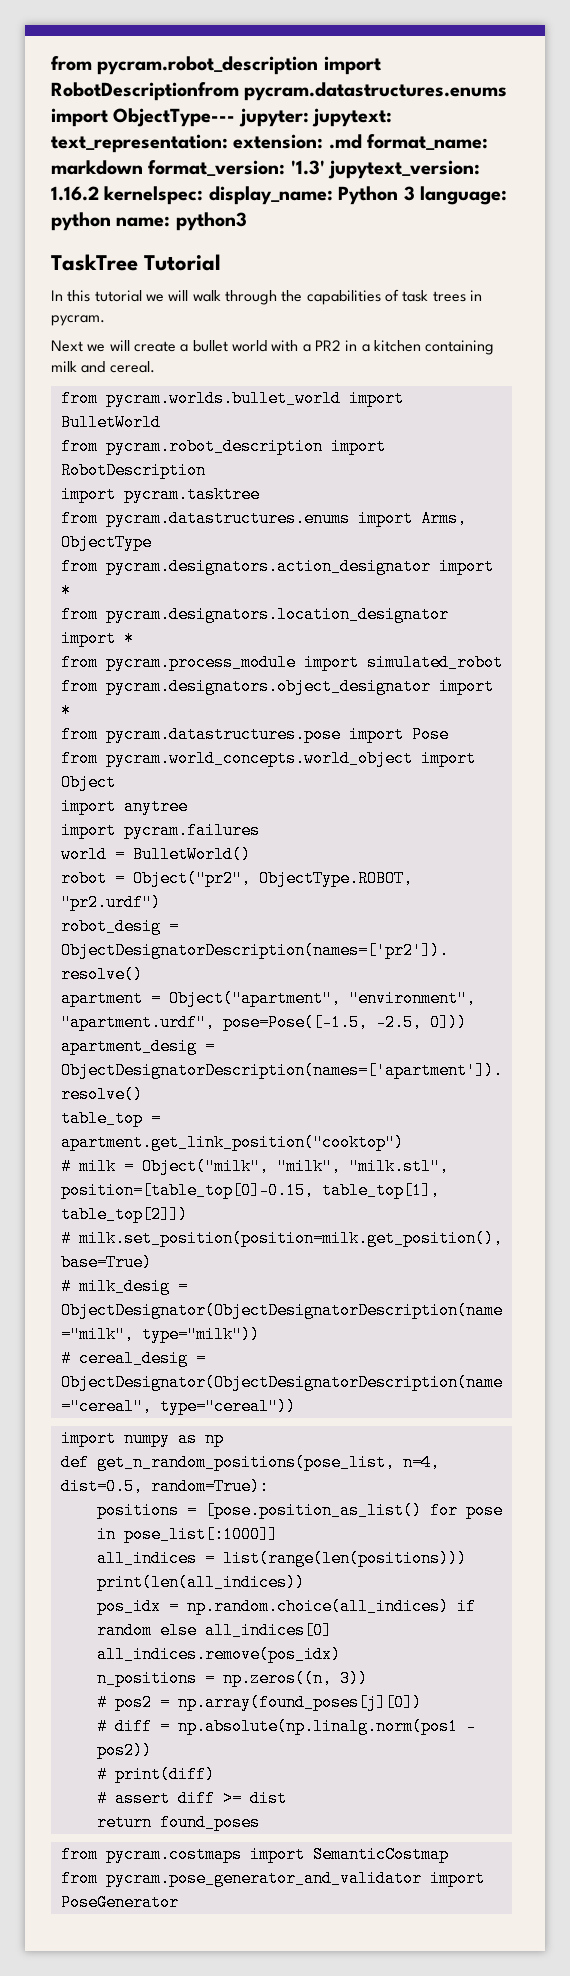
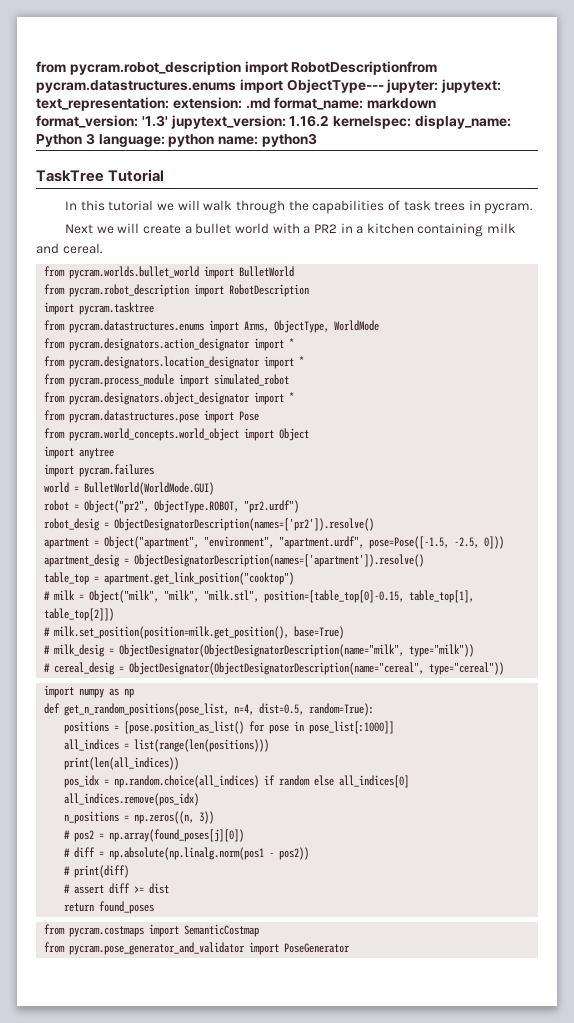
[60,534,152,551] ObjectType -> [274,320,380,333] ObjectType, WorldMode
[132,846,251,863] BulletWorld() -> [84,482,215,495] BulletWorld(WorldMode.GUI)

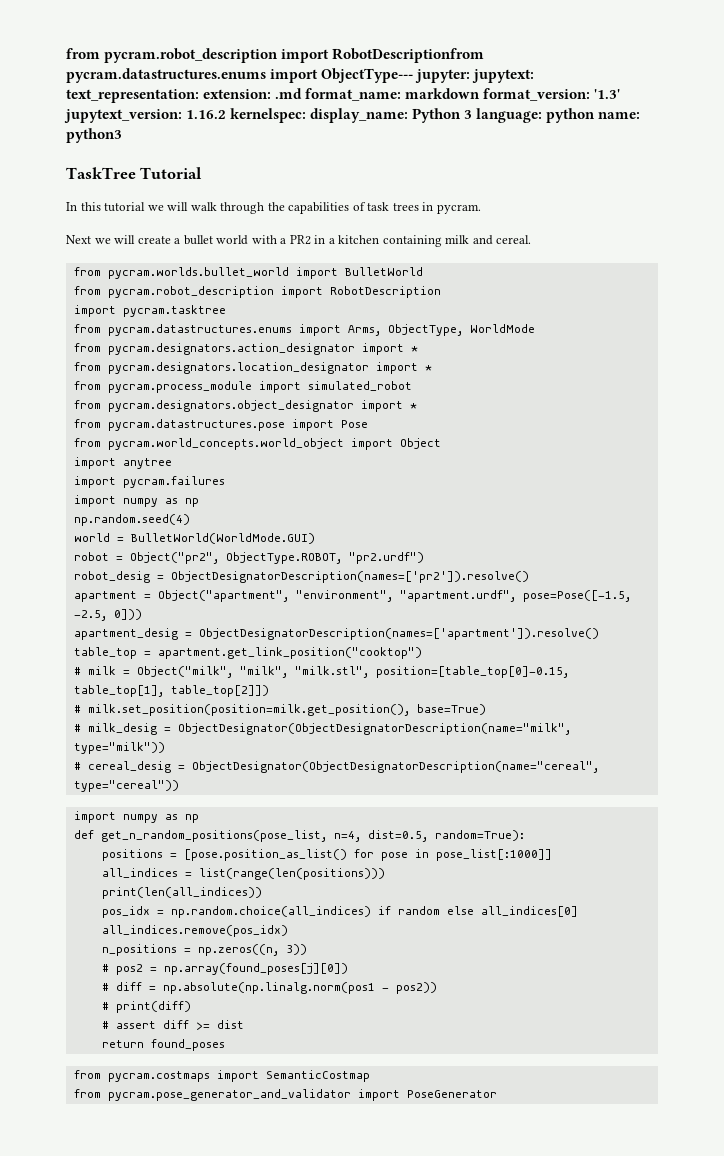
(155, 470) none -> [73,495,199,507] [73,514,190,526] // import numpy as np // np.random.seed(4)

